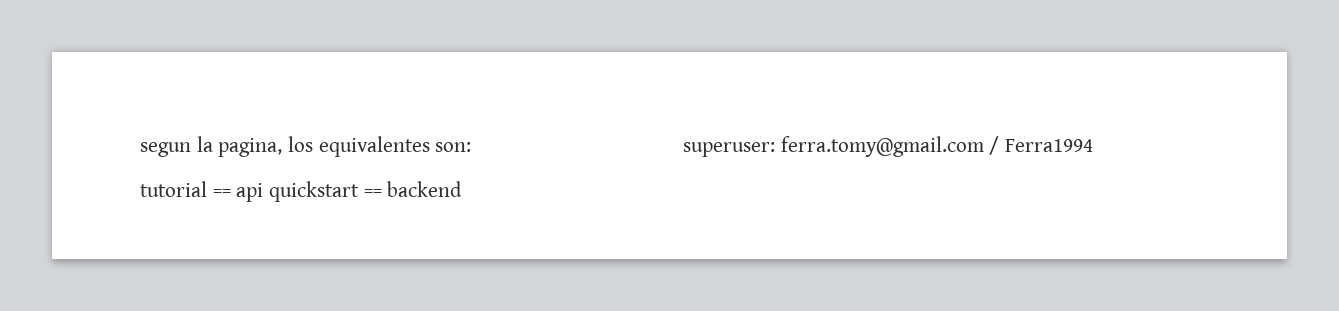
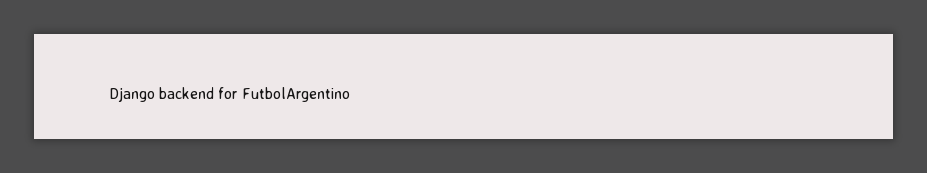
[140,136,472,157] [140,181,463,202] [683,136,1094,157] segun la pagina, los equivalentes son: // tutorial == api quickstart == backend // superuser: ferra.tomy@gmail.com / Ferra1994 -> [109,87,350,102] Django backend for FutbolArgentino

